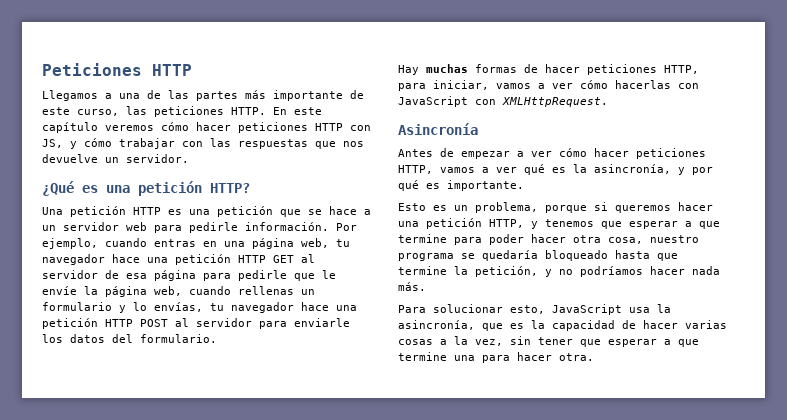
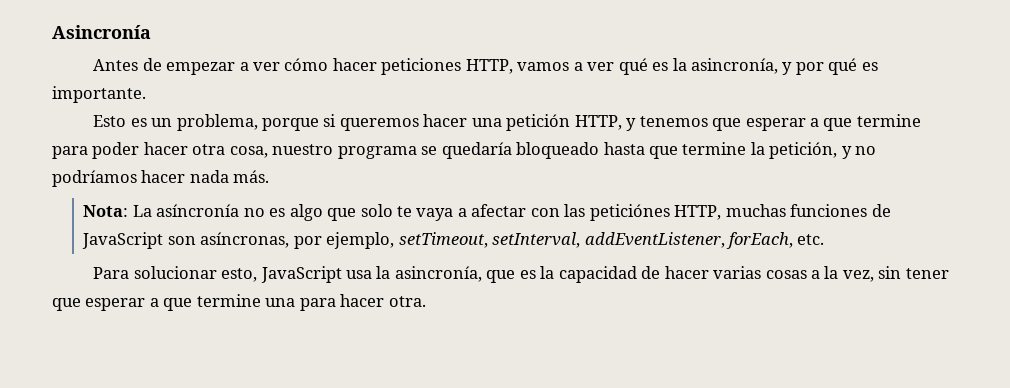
[42,63,192,76] [42,90,364,101] [42,106,322,117] [42,122,371,133] [42,138,364,149] [42,154,189,163] [42,181,250,196] [42,206,371,217] [42,222,357,233] [42,238,350,249] [42,254,315,265] [42,270,336,281] [42,286,315,297] [42,302,357,313] [42,318,350,329] [42,334,217,343] [398,64,699,75] [398,80,699,91] [398,96,608,107] Peticiones HTTP // Llegamos a una de las partes más importante de este curso, las peticiones HTTP. En este capítulo veremos cómo hacer peticiones HTTP con JS, y cómo trabajar con las respuestas que nos devuelve un servidor. // ¿Qué es una petición HTTP? // Una petición HTTP es una petición que se hace a un servidor web para pedirle información. Por ejemplo, cuando entras en una página web, tu navegador hace una petición HTTP GET al servidor de esa página para pedirle que le envíe la página web, cuando rellenas un formulario y lo envías, tu navegador hace una petición HTTP POST al servidor para enviarle los datos del formulario. // Hay muchas formas de hacer peticiones HTTP, para iniciar, vamos a ver cómo hacerlas con JavaScript con XMLHttpRequest. // -> (52, 32) none
(426, 286) none -> [83,204,891,221] [82,232,825,249] // Nota: La asíncronía no es algo que solo te vaya a afectar con las peticiónes HTTP, muchas funciones de JavaScript son asíncronas, por ejemplo, setTimeout, setInterval, addEventListener, forEach, etc.

